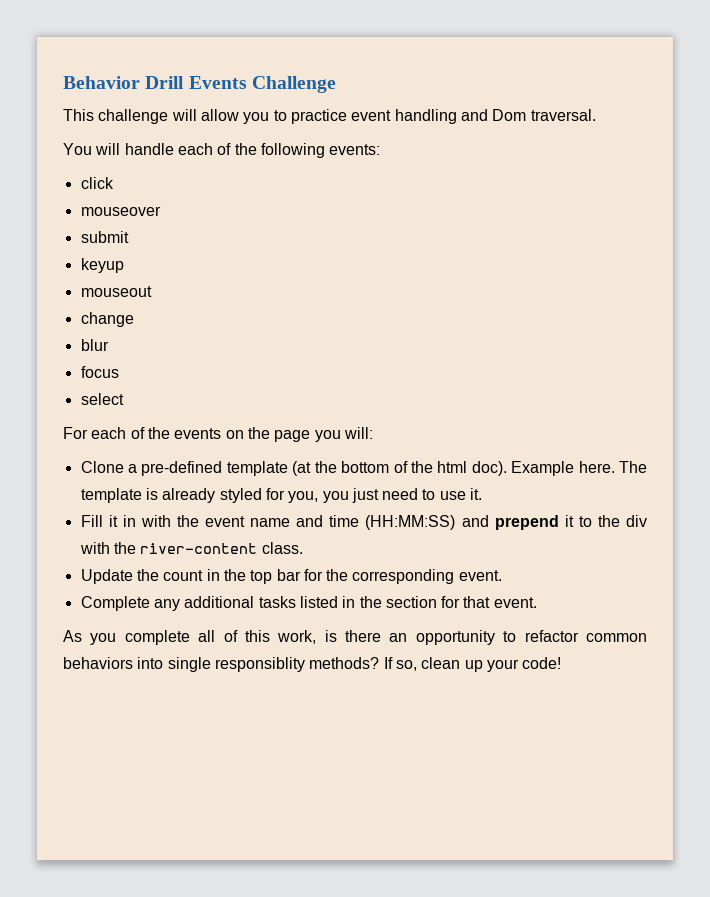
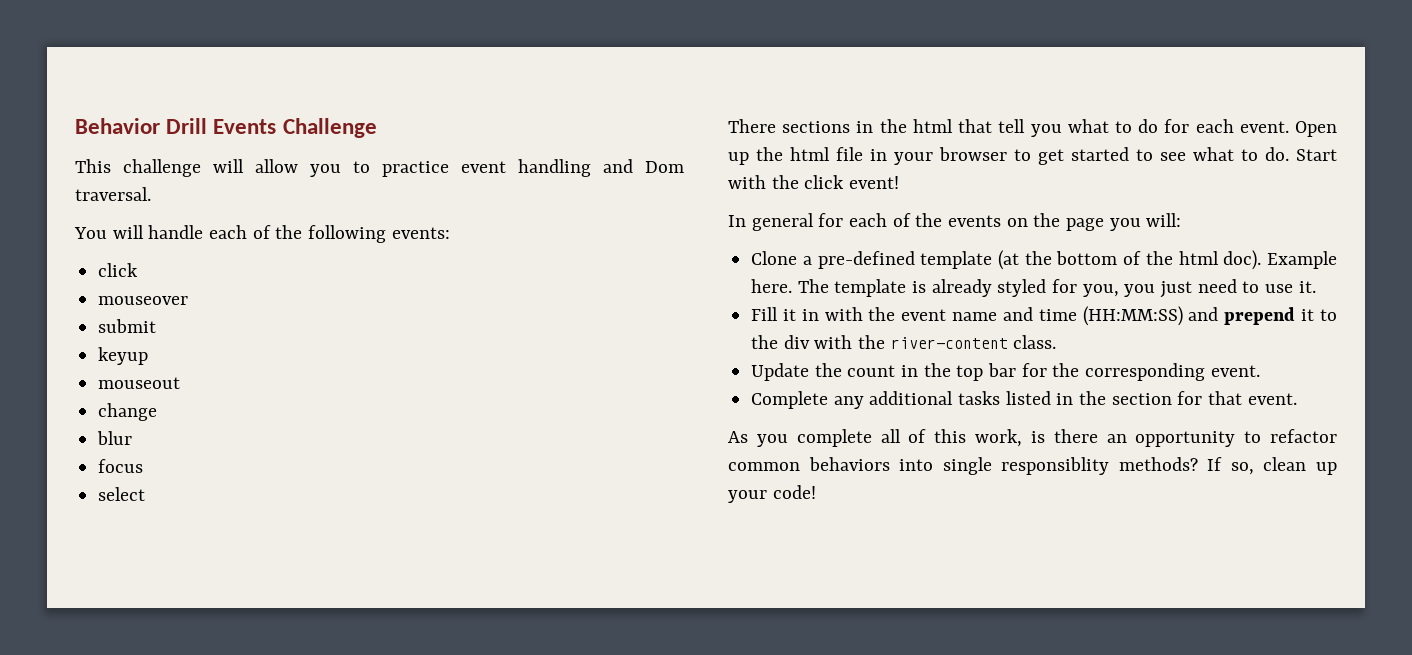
[63,427,88,439] For -> [728,119,1337,137] [728,147,1337,165] [728,175,900,189] [728,213,844,231] There sections in the html that tell you what to do for each event. Open up the html file in your browser to get started to see what to do. Start with the click event! // In general for

